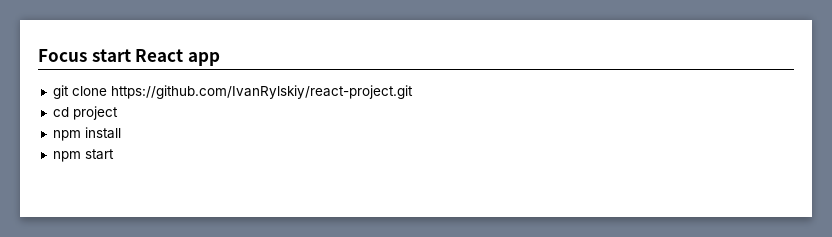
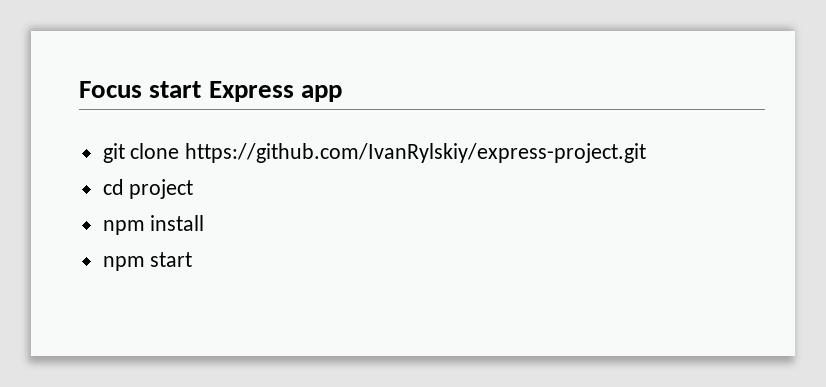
[135,49,184,62] React -> [208,81,294,102] Express
[110,85,413,99] https://github.com/IvanRylskiy/react-project.git -> [185,143,647,163] https://github.com/IvanRylskiy/express-project.git

